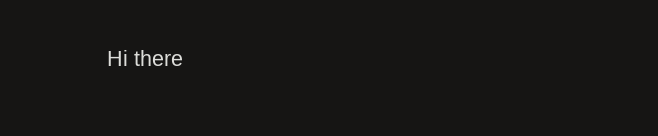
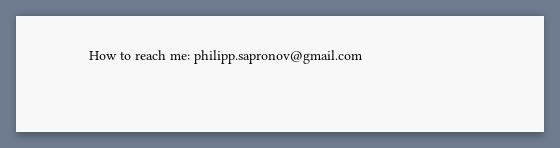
[107,50,183,66] Hi there -> [89,50,362,64] How to reach me: philipp.sapronov@gmail.com

